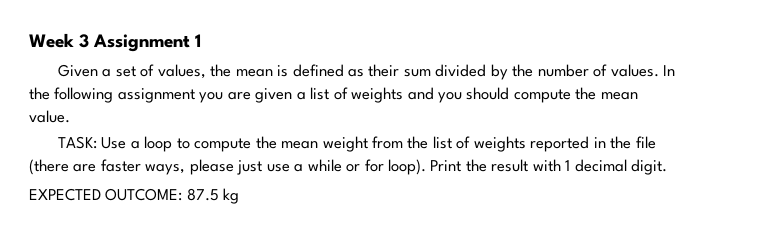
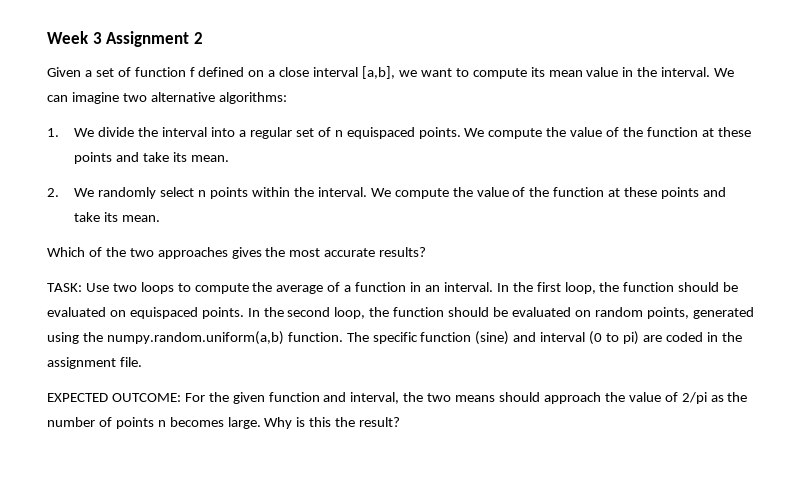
[195,34,202,47] 1 -> [193,32,203,44] 2
[157,64,676,80] [29,87,638,103] [29,110,70,123] [57,136,656,152] [29,159,668,175] [29,188,240,204] values, the mean is defined as their sum divided by the number of values. In the following assignment you are given a list of weights and you should compute the mean value. // TASK: Use a loop to compute the mean weight from the list of weights reported in the file (there are faster ways, please just use a while or for loop). Print the result with 1 decimal digit. // EXPECTED OUTCOME: 87.5 kg -> [134,66,735,79] [47,92,287,104] [47,127,751,139] [74,152,230,164] [47,187,726,199] [74,212,161,222] [47,247,427,259] [47,282,739,294] [47,307,754,319] [47,331,742,345] [47,357,142,369] [47,392,748,404] [47,417,401,429] function f defined on a close interval [a,b], we want to compute its mean value in the interval. We can imagine two alternative algorithms: // 1. We divide the interval into a regular set of n equispaced points. We compute the value of the function at these points and take its mean. // 2. We randomly select n points within the interval. We compute the value of the function at these points and take its mean. // Which of the two approaches gives the most accurate results? // TASK: Use two loops to compute the average of a function in an interval. In the first loop, the function should be evaluated on equispaced points. In the second loop, the function should be evaluated on random points, generated using the numpy.random.uniform(a,b) function. The specific function (sine) and interval (0 to pi) are coded in the assignment file. // EXPECTED OUTCOME: For the given function and interval, the two means should approach the value of 2/pi as the number of points n becomes large. Why is this the result?

